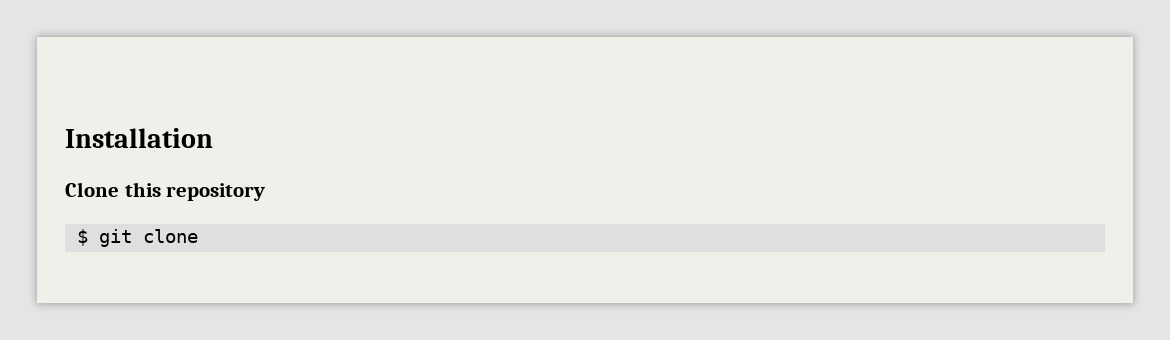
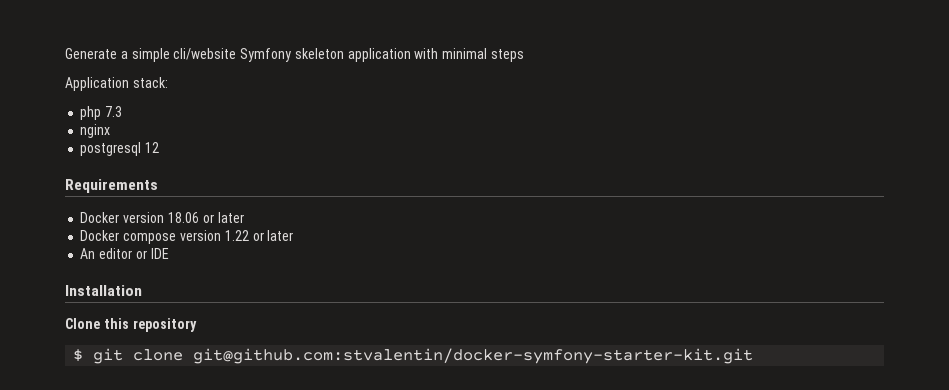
(65, 138) none -> [65,48,525,62] [65,77,168,91] [80,106,123,120] [80,124,111,138] [80,142,160,156] [65,179,158,193] [80,212,244,223] [80,230,294,244] [80,248,169,259] Generate a simple cli/website Symfony skeleton application with minimal steps // Application stack: // php 7.3 // nginx // postgresql 12 // Requirements // Docker version 18.06 or later // Docker compose version 1.22 or later // An editor or IDE //
(199, 236) none -> [193,348,754,364] git@github.com:stvalentin/docker-symfony-starter-kit.git

